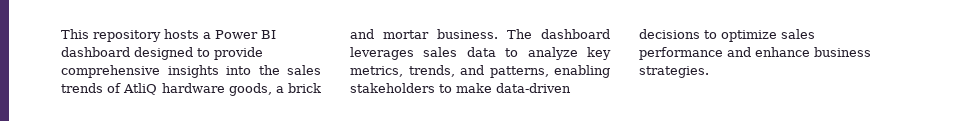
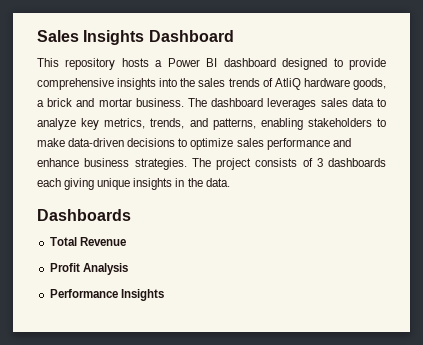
(61, 34) none -> [37,30,234,45] Sales Insights Dashboard //
(709, 72) none -> [191,158,386,170] [37,178,230,190] [37,209,131,221] [49,237,126,246] [49,263,128,275] [49,289,164,301] The project consists of 3 dashboards each giving unique insights in the data. // Dashboards // Total Revenue // Profit Analysis // Performance Insights

